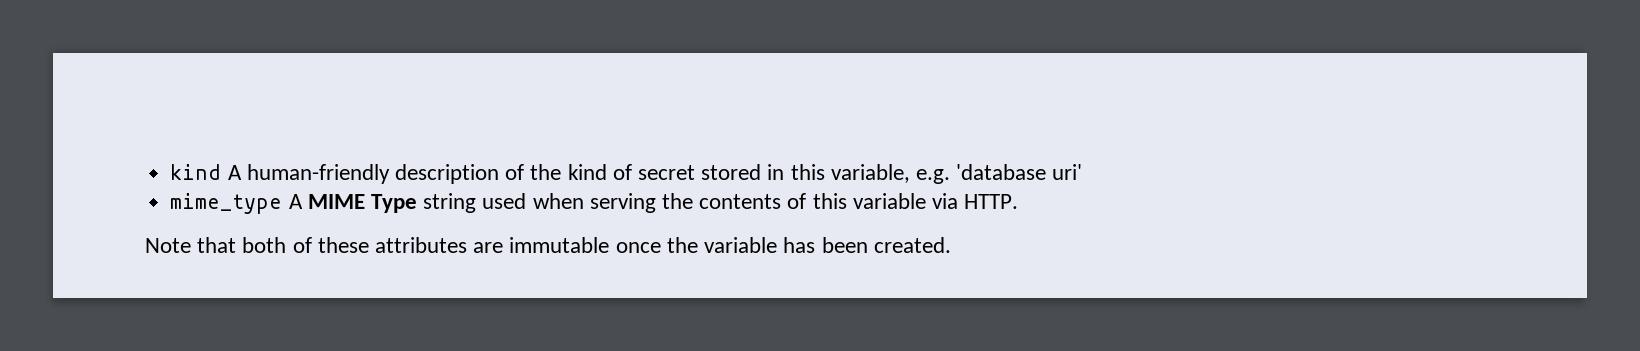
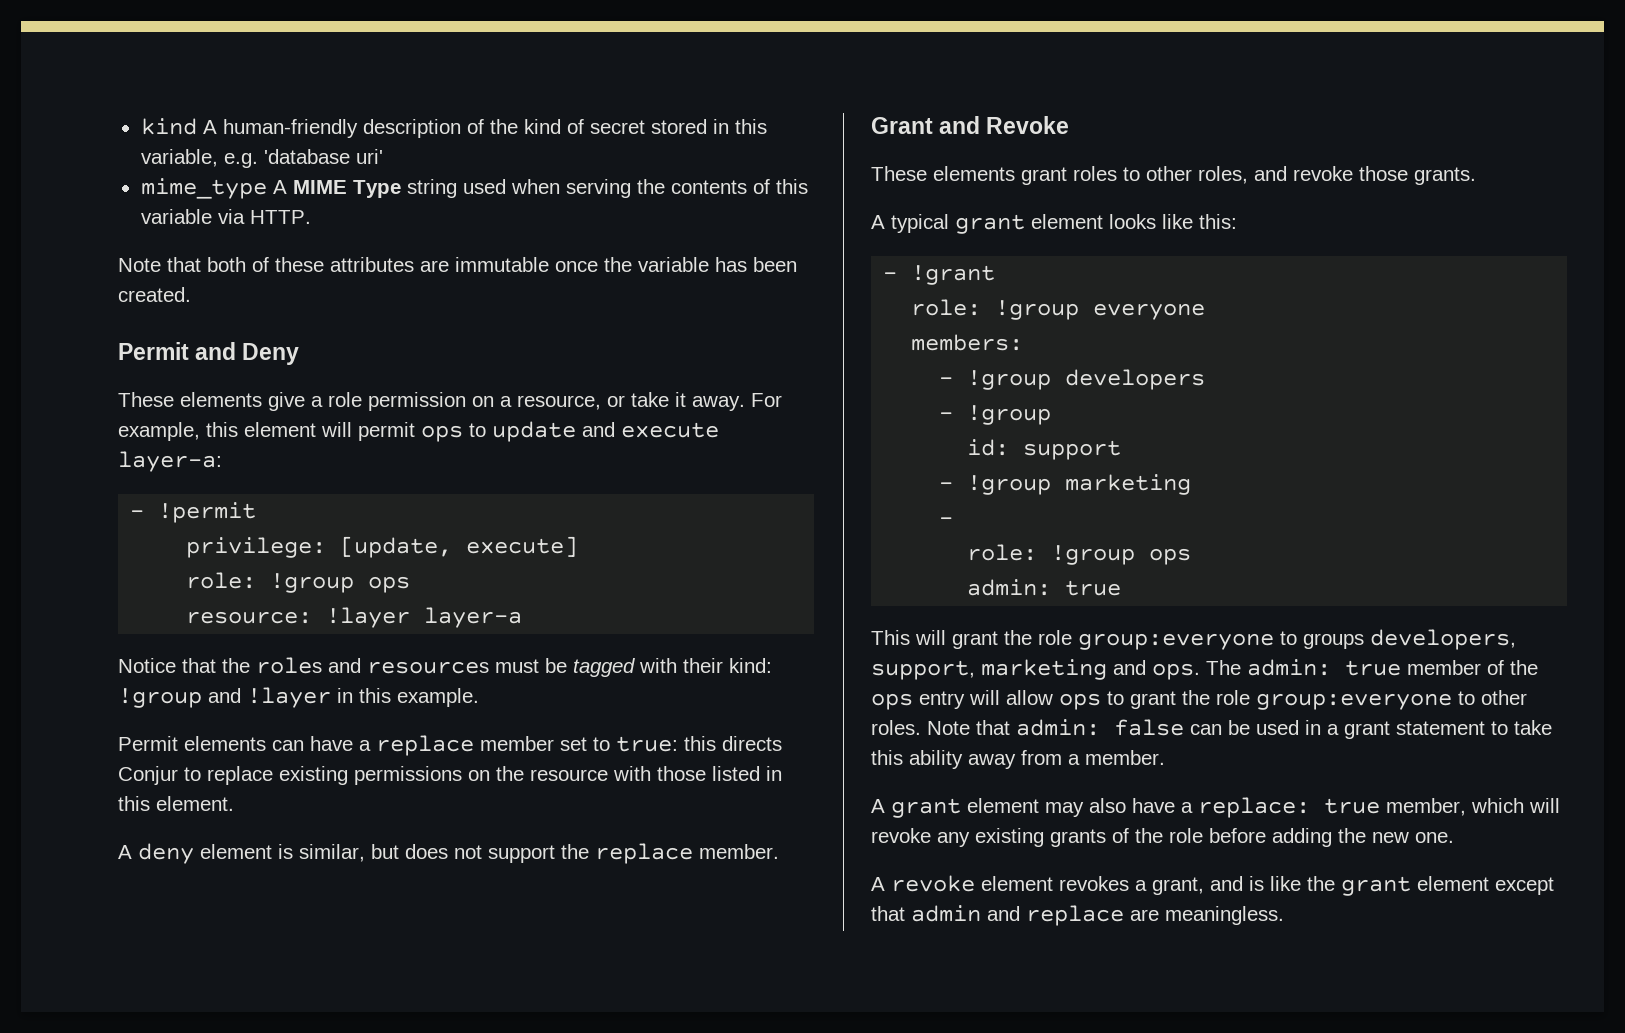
(951, 245) none -> [118,342,300,365] [118,392,782,411] [118,421,719,442] [118,451,222,472] [130,502,257,523] [186,536,579,558] [186,572,411,593] [186,607,523,628] [118,657,772,677] [118,687,479,708] [118,735,782,756] [118,766,782,785] [118,796,234,811] [118,843,779,864] [871,116,1070,134] [871,166,1476,185] [871,214,1237,234] [883,265,996,285] [911,299,1206,320] [911,334,1024,351] [939,369,1206,390] [939,405,1052,425] [967,439,1122,460] [939,474,1192,495] [939,517,954,525] [967,544,1192,565] [967,579,1122,596] [871,629,1516,650] [871,659,1538,680] [871,690,1527,710] [871,719,1552,739] [871,750,1165,769] [871,797,1560,818] [871,828,1454,847] [871,875,1554,896] [871,905,1284,926] // Permit and Deny // These elements give a role permission on a resource, or take it away. For example, this element will permit ops to update and execute layer-a: // - !permit // privilege: [update, execute] // role: !group ops // resource: !layer layer-a // Notice that the roles and resources must be tagged with their kind: !group and !layer in this example. // Permit elements can have a replace member set to true: this directs Conjur to replace existing permissions on the resource with those listed in this element. // A deny element is similar, but does not support the replace member. // Grant and Revoke // These elements grant roles to other roles, and revoke those grants. // A typical grant element looks like this: // - !grant // role: !group everyone // members: // - !group developers // - !group // id: support // - !group marketing // - // role: !group ops // admin: true // This will grant the role group:everyone to groups developers, support, marketing and ops. The admin: true member of the ops entry will allow ops to grant the role group:everyone to other roles. Note that admin: false can be used in a grant statement to take this ability away from a member. // A grant element may also have a replace: true member, which will revoke any existing grants of the role before adding the new one. // A revoke element revokes a grant, and is like the grant element except that admin and replace are meaningless.

